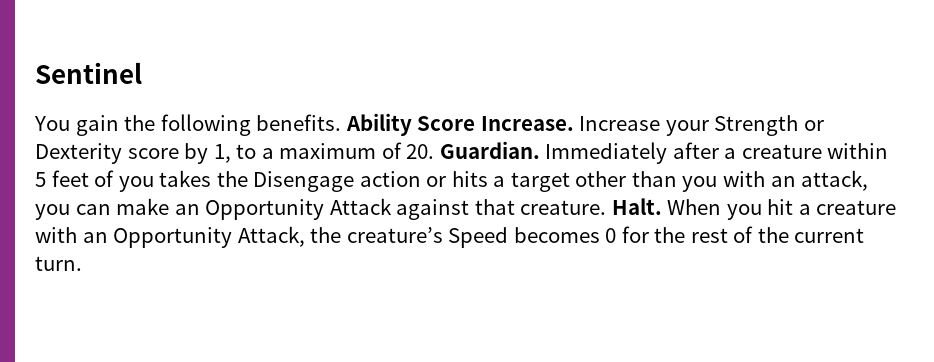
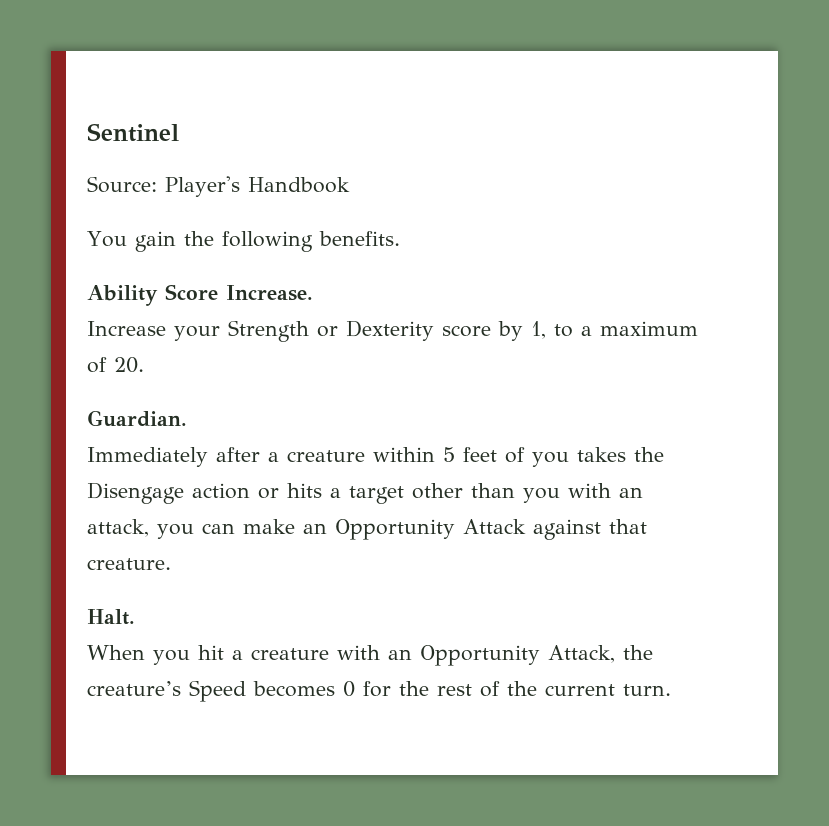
(142, 73) none -> [87,176,350,197] // Source: Player's Handbook
(342, 122) none -> (400, 238) //
(574, 123) none -> (313, 293) //
(435, 151) none -> (144, 365) //
(540, 150) none -> (187, 418) //
(607, 207) none -> (171, 564) //
(662, 206) none -> (135, 617) //

